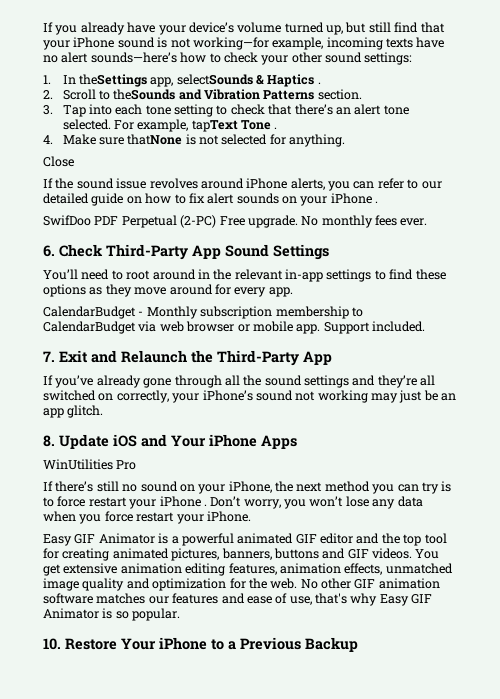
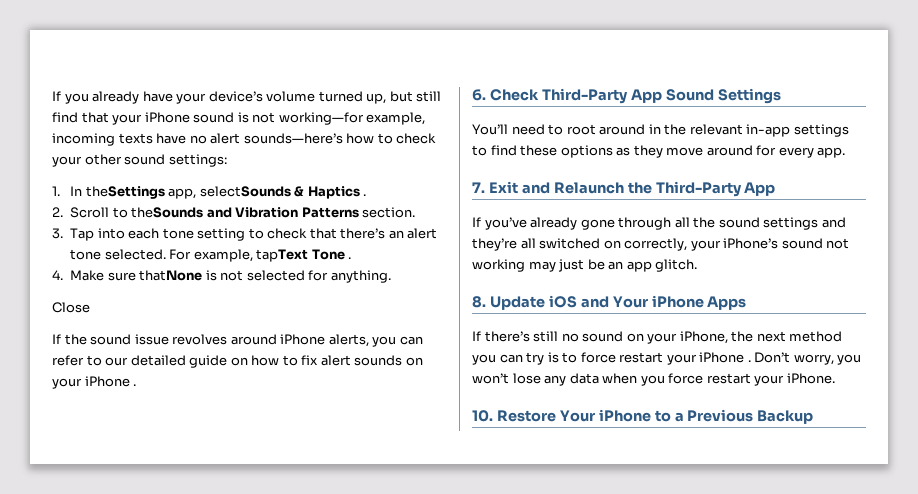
[43,215,428,228] // SwifDoo PDF Perpetual (2-PC) Free upgrade. No monthly fees ever. -> (137, 385) none
[43,306,363,319] [43,321,425,334] // CalendarBudget - Monthly subscription membership to CalendarBudget via web browser or mobile app. Support included. -> (846, 152) none
[43,459,137,470] // WinUtilities Pro -> (747, 303) none
[43,533,447,546] [43,548,440,561] [43,563,453,576] [43,578,440,591] [43,593,433,606] [43,608,181,621] // Easy GIF Animator is a powerful animated GIF editor and the top tool for creating animated pictures, banners, buttons and GIF videos. You get extensive animation editing features, animation effects, unmatched image quality and optimization for the web. No other GIF animation software matches our features and ease of use, that's why Easy GIF Animator is so popular. -> (835, 378) none

